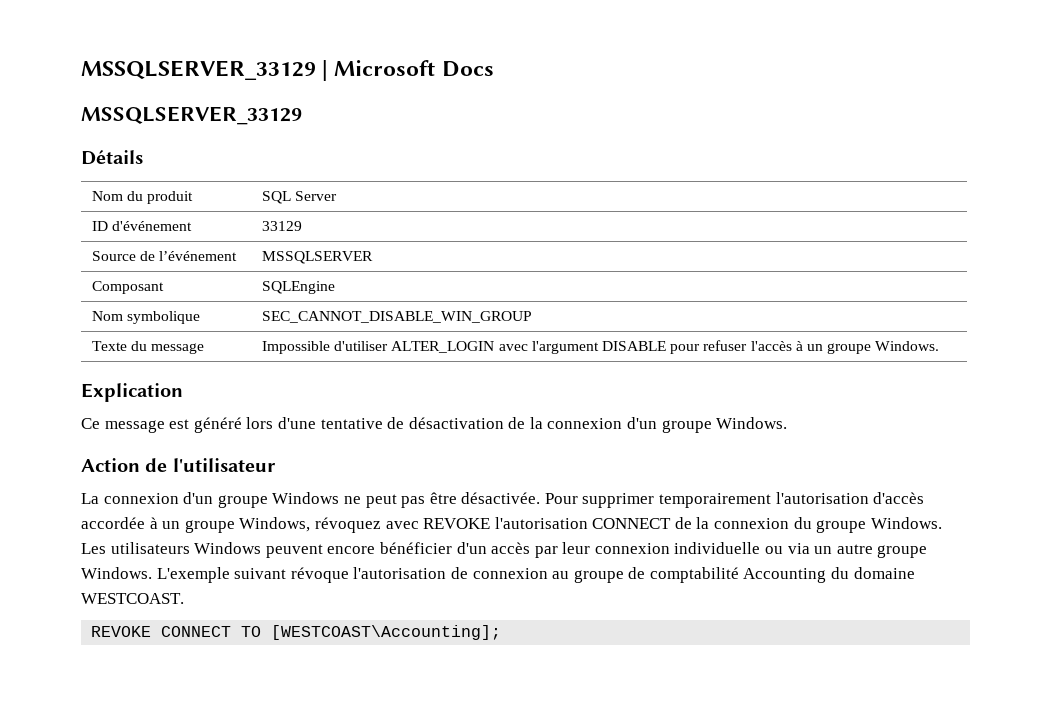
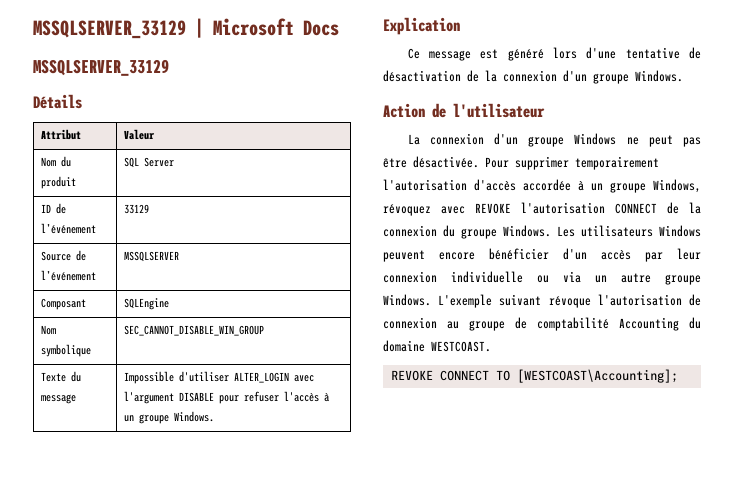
(143, 157) none -> [41,129,82,140] [124,129,156,140] // Attribut | Valeur
[112,221,193,231] d'événement -> [56,203,67,214] [41,223,97,234] de l’événement

